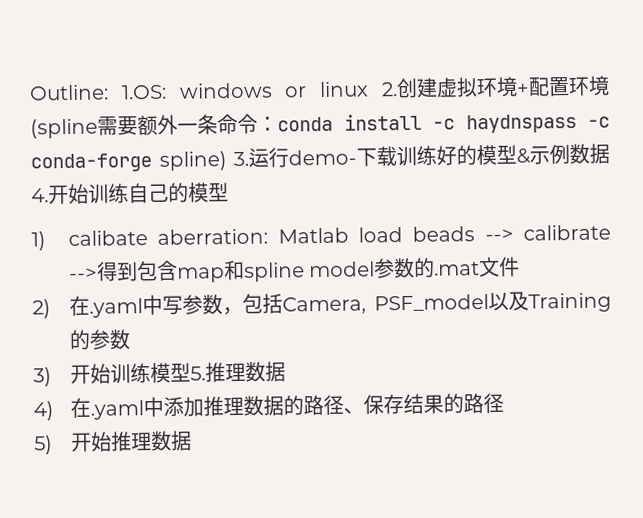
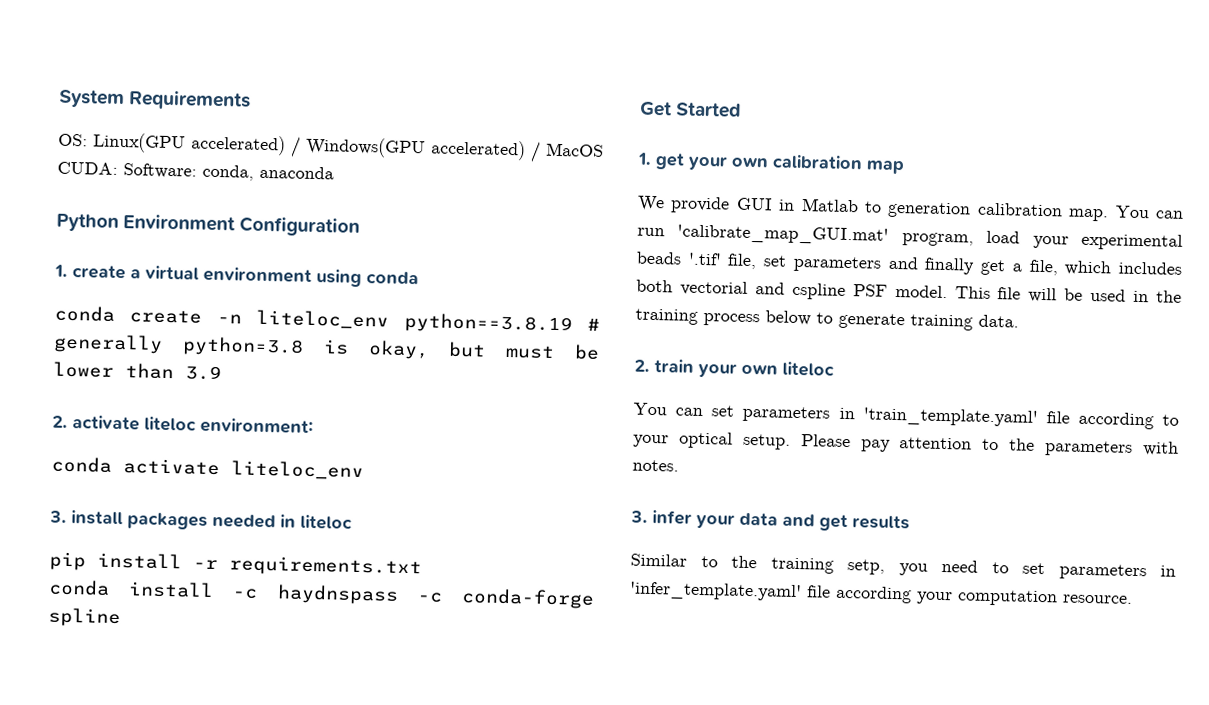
[29,75,610,101] [30,113,278,139] Outline: 1.OS: windows or linux 2.创建虚拟环境+配置环境(spline需要额外一条命令： -> [58,89,252,111] [58,132,604,163] [57,161,334,181] [56,213,361,237] [54,264,419,287] [54,305,600,335] [53,333,600,360] [53,361,222,381] [52,415,314,435] [51,456,364,481] [49,510,353,530] [49,551,422,578] System Requirements // OS: Linux(GPU accelerated) / Windows(GPU accelerated) / MacOS CUDA: Software: conda, anaconda // Python Environment Configuration // 1. create a virtual environment using conda // conda create -n liteloc_env python==3.8.19 # generally python=3.8 is okay, but must be lower than 3.9 // 2. activate liteloc environment: // conda activate liteloc_env // 3. install packages needed in liteloc // pip install -r requirements.txt //
[158,143,610,171] [31,182,229,205] [31,224,611,251] [68,256,521,283] [32,291,612,319] [68,329,131,351] [33,361,286,387] [33,392,504,421] [34,430,192,455] spline) 3.运行demo-下载训练好的模型&示例数据4.开始训练自己的模型 // 1) calibate aberration: Matlab load beads --> calibrate -->得到包含map和spline model参数的.mat文件 // 2)在.yaml中写参数，包括Camera, PSF_model以及Training的参数 // 3)开始训练模型5.推理数据 // 4)在.yaml中添加推理数据的路径、保存结果的路径 // 5)开始推理数据 -> [48,607,121,628] [639,101,743,118] [637,152,905,175] [637,195,1184,222] [637,224,1183,251] [636,251,1182,276] [636,279,1182,303] [635,308,1019,331] [634,359,835,378] [633,402,1179,430] [633,431,1179,457] [632,459,679,472] [630,510,910,532] [630,553,1176,581] [629,581,1133,607] spline // Get Started // 1. get your own calibration map // We provide GUI in Matlab to generation calibration map. You can run 'calibrate_map_GUI.mat' program, load your experimental beads '.tif' file, set parameters and finally get a file, which includes both vectorial and cspline PSF model. This file will be used in the training process below to generate training data. // 2. train your own liteloc // You can set parameters in 'train_template.yaml' file according to your optical setup. Please pay attention to the parameters with notes. // 3. infer your data and get results // Similar to the training setp, you need to set parameters in 'infer_template.yaml' file according your computation resource.

